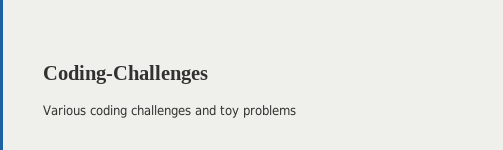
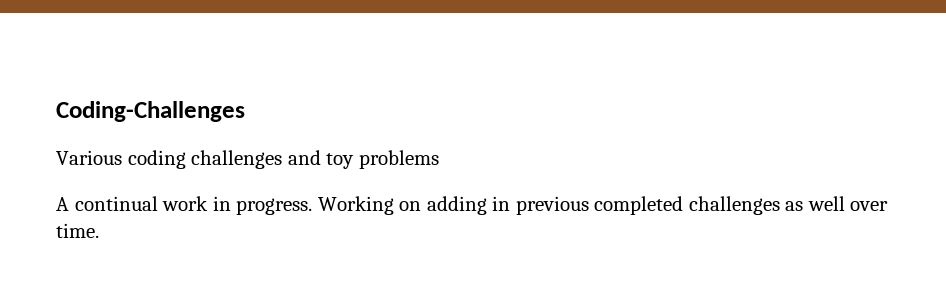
(296, 111) none -> [56,196,889,215] [56,223,99,238] // A continual work in progress. Working on adding in previous completed challenges as well over time.

